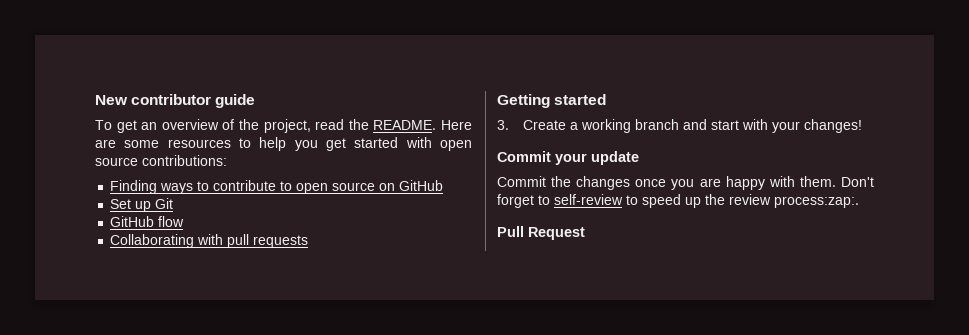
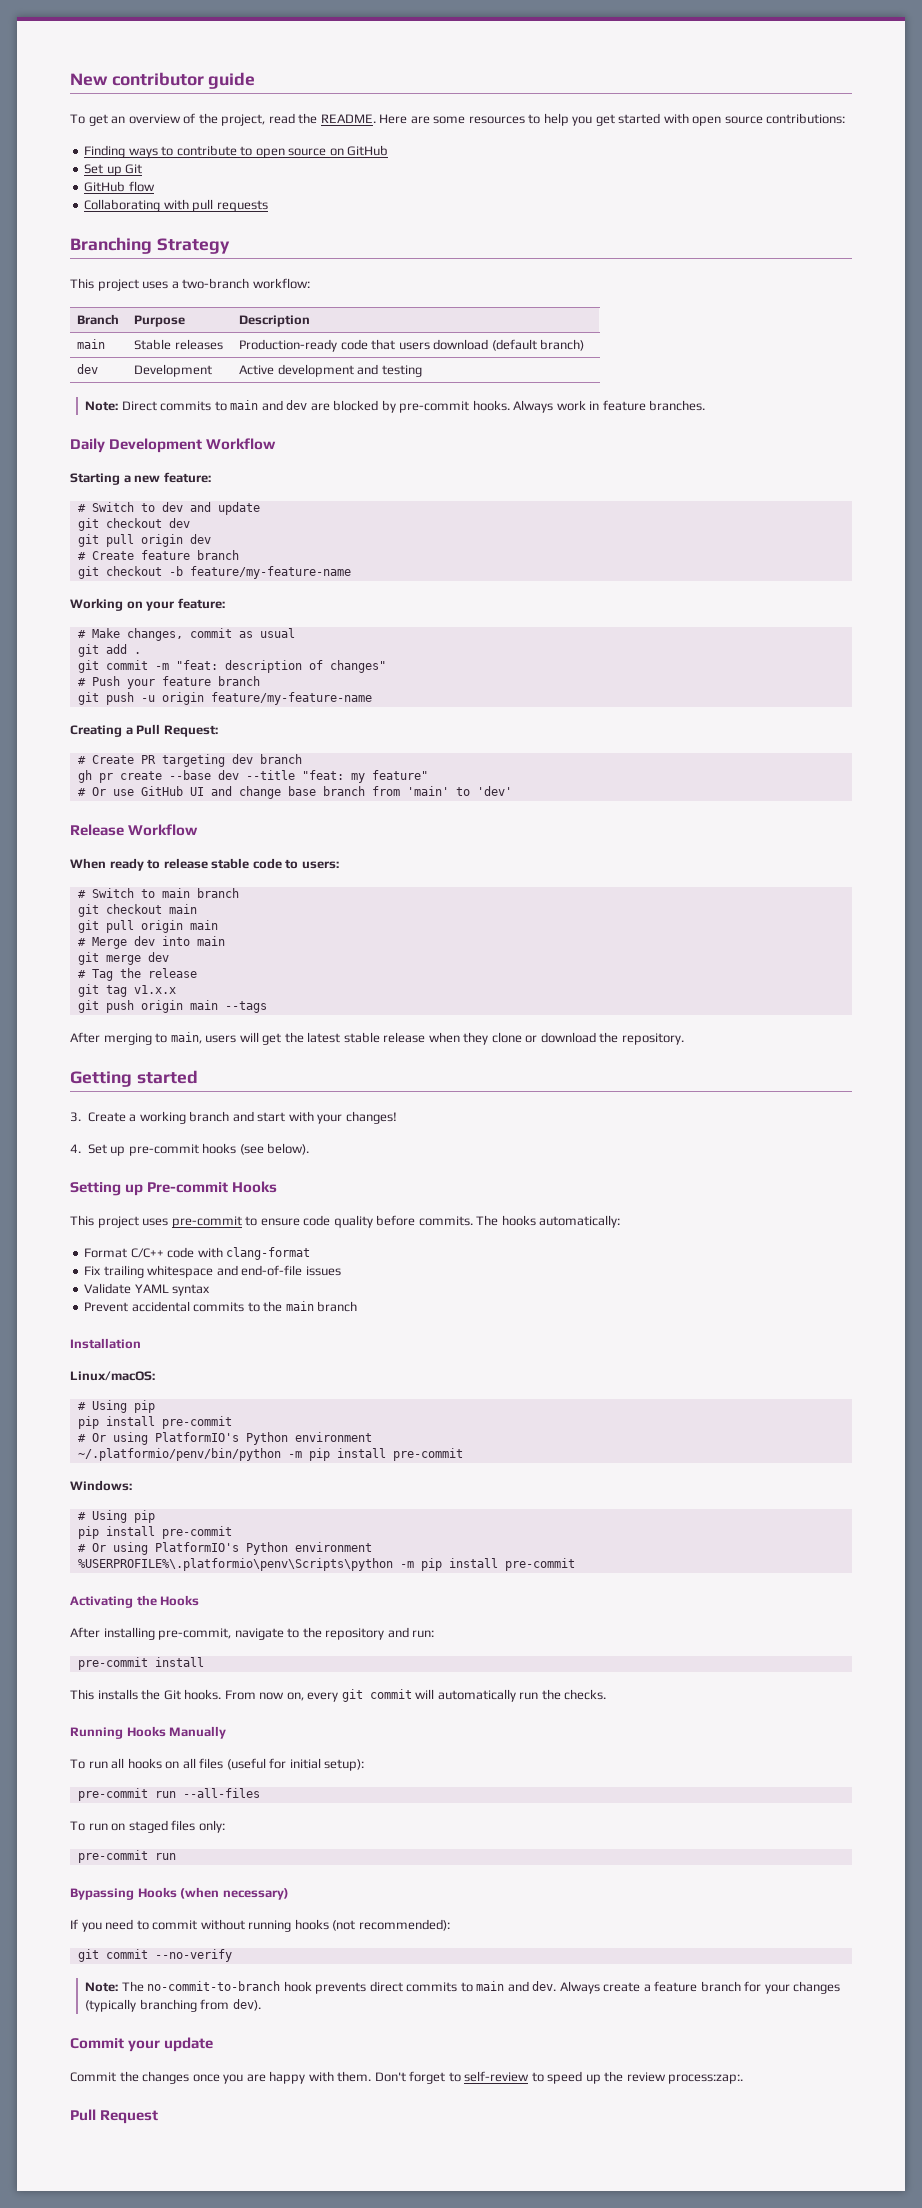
(309, 241) none -> [70,237,230,254] [70,278,310,291] [77,314,120,325] [134,315,186,327] [239,315,311,327] [77,339,106,349] [134,339,223,350] [239,339,585,352] [77,364,99,374] [134,364,213,377] [239,364,422,377] [85,400,706,413] [70,438,277,453] [70,472,211,485] [77,502,260,515] [77,518,190,531] [77,534,211,547] [77,550,239,560] [77,566,351,579] [70,598,225,611] [77,628,295,641] [77,644,141,657] [77,660,386,673] [77,676,260,689] [77,692,372,705] [70,724,218,737] [77,754,302,767] [77,770,428,783] [77,786,512,799] [70,824,199,836] [70,858,339,871] [77,888,239,898] [77,904,197,917] [77,920,218,933] [77,936,225,949] [77,952,169,965] [77,968,197,981] [77,984,176,997] [77,1000,267,1013] [70,1032,684,1045] // Branching Strategy // This project uses a two-branch workflow: // Branch | Purpose | Description // main | Stable releases | Production-ready code that users download (default branch) // dev | Development | Active development and testing // Note: Direct commits to main and dev are blocked by pre-commit hooks. Always work in feature branches. // Daily Development Workflow // Starting a new feature: // # Switch to dev and update // git checkout dev // git pull origin dev // # Create feature branch // git checkout -b feature/my-feature-name // Working on your feature: // # Make changes, commit as usual // git add . // git commit -m "feat: description of changes" // # Push your feature branch // git push -u origin feature/my-feature-name // Creating a Pull Request: // # Create PR targeting dev branch // gh pr create --base dev --title "feat: my feature" // # Or use GitHub UI and change base branch from 'main' to 'dev' // Release Workflow // When ready to release stable code to users: // # Switch to main branch // git checkout main // git pull origin main // # Merge dev into main // git merge dev // # Tag the release // git tag v1.x.x // git push origin main --tags // After merging to main, users will get the latest stable release when they clone or download the repository.
(862, 126) none -> [70,1143,310,1156] [70,1181,278,1196] [70,1215,621,1228] [84,1247,311,1260] [84,1265,341,1278] [84,1283,211,1296] [84,1301,358,1312] [70,1338,141,1349] [70,1371,155,1381] [77,1400,155,1413] [77,1416,232,1429] [77,1432,372,1445] [77,1448,463,1461] [70,1480,132,1491] [77,1510,155,1523] [77,1526,232,1539] [77,1542,372,1555] [77,1558,575,1571] [70,1595,200,1608] [70,1627,435,1640] [77,1657,204,1670] [70,1689,607,1702] [70,1726,227,1739] [70,1758,365,1771] [77,1788,260,1801] [70,1820,225,1833] [77,1850,176,1863] [70,1887,289,1900] [70,1919,450,1932] [77,1949,232,1962] [85,1981,841,1994] [85,1999,261,2012] // 4. Set up pre-commit hooks (see below). // Setting up Pre-commit Hooks // This project uses pre-commit to ensure code quality before commits. The hooks automatically: // Format C/C++ code with clang-format // Fix trailing whitespace and end-of-file issues // Validate YAML syntax // Prevent accidental commits to the main branch // Installation // Linux/macOS: // # Using pip // pip install pre-commit // # Or using PlatformIO's Python environment // ~/.platformio/penv/bin/python -m pip install pre-commit // Windows: // # Using pip // pip install pre-commit // # Or using PlatformIO's Python environment // %USERPROFILE%\.platformio\penv\Scripts\python -m pip install pre-commit // Activating the Hooks // After installing pre-commit, navigate to the repository and run: // pre-commit install // This installs the Git hooks. From now on, every git commit will automatically run the checks. // Running Hooks Manually // To run all hooks on all files (useful for initial setup): // pre-commit run --all-files // To run on staged files only: // pre-commit run // Bypassing Hooks (when necessary) // If you need to commit without running hooks (not recommended): // git commit --no-verify // Note: The no-commit-to-branch hook prevents direct commits to main and dev. Always create a feature branch for your changes (typically branching from dev).

